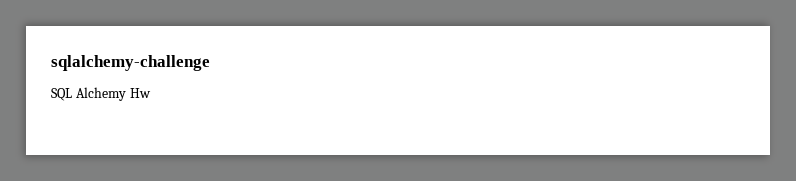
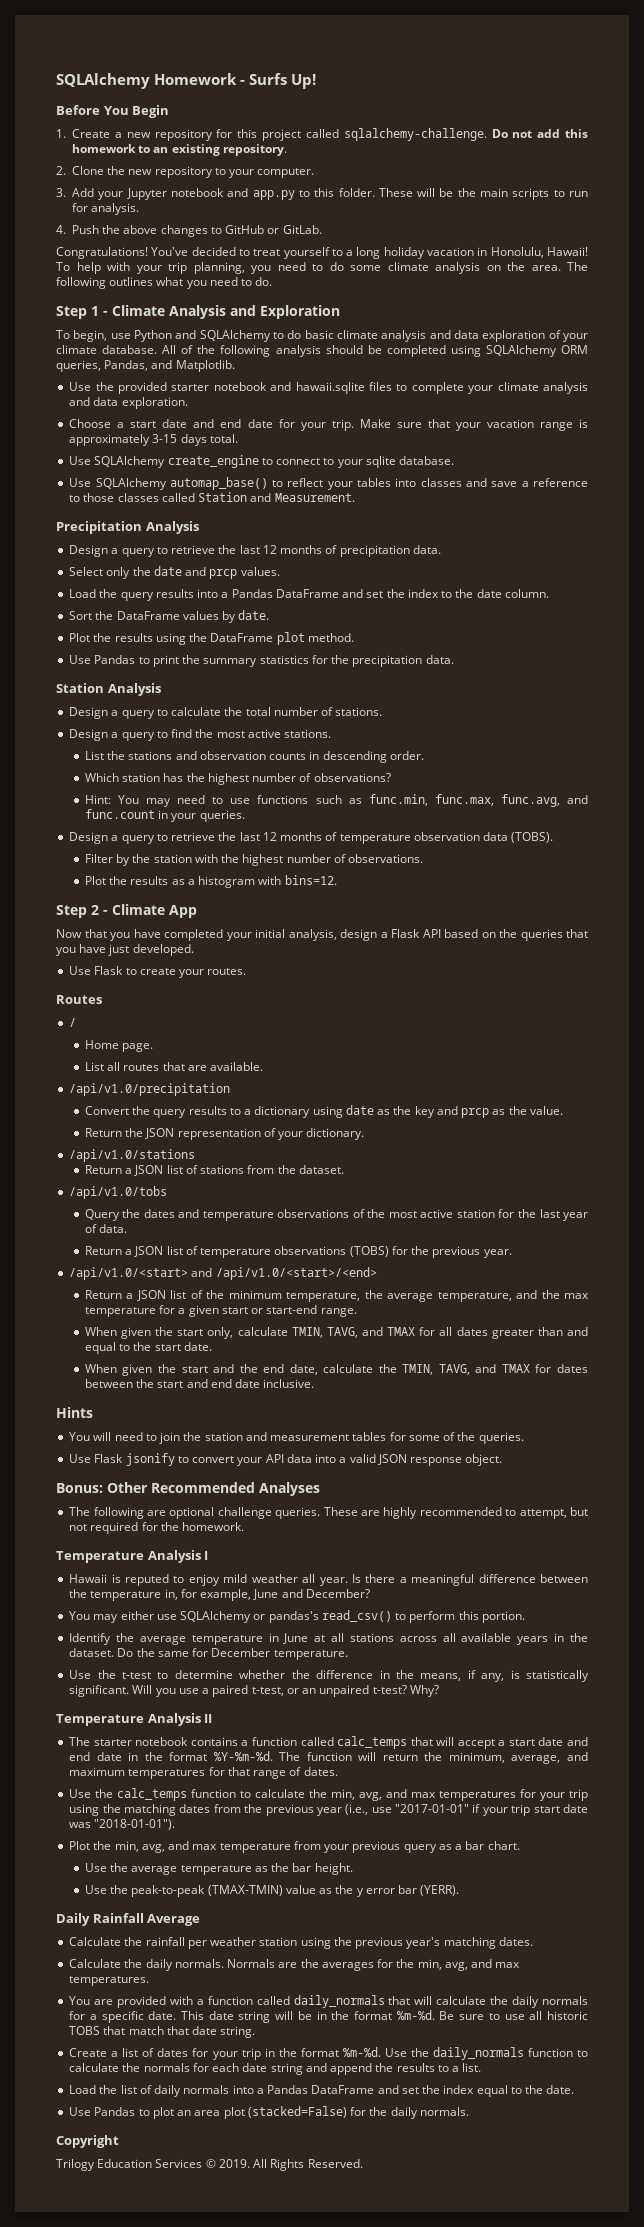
[51,55,210,71] [51,87,151,101] sqlalchemy-challenge // SQL Alchemy Hw -> [56,73,317,89] [56,105,170,118] [56,128,588,141] [72,144,287,156] [56,166,315,178] [56,188,588,200] [72,203,140,215] [56,225,322,237] [56,247,589,259] [56,262,588,274] [56,277,273,289] [56,305,340,319] [56,330,588,342] [56,345,588,357] [56,360,235,372] [69,382,588,394] [69,397,188,409] [69,419,588,431] [69,434,238,446] [69,455,455,468] [69,477,588,490] [69,492,355,502] [56,521,199,534] [69,545,441,557] [69,566,280,579] [69,589,549,601] [69,610,270,623] [69,632,354,645] [69,655,454,667] [56,683,161,696] [69,707,383,719] [69,729,332,741] [84,751,424,763] [84,773,391,785] [84,794,589,807] [84,809,245,822] [69,832,554,844] [84,854,424,866] [84,875,337,888] [56,904,197,918] [56,929,588,941] [56,944,194,956] [69,966,247,978] [56,995,102,1004] [69,1018,77,1027] [84,1040,154,1052] [84,1062,264,1071] [69,1083,231,1096] [84,1105,563,1118] [84,1128,365,1140] [69,1149,196,1162] [84,1165,344,1176] [69,1186,168,1199] [84,1209,589,1221] [84,1224,128,1233] [84,1246,512,1258] [69,1267,377,1280] [84,1290,589,1302] [84,1305,357,1317] [84,1327,588,1339] [84,1342,212,1354] [84,1364,588,1376] [84,1379,315,1388] [56,1407,93,1418] [69,1432,524,1444] [69,1453,503,1466] [56,1482,320,1496] [69,1507,588,1519] [69,1522,245,1534] [56,1550,209,1563] [69,1574,588,1586] [69,1589,370,1601] [69,1610,525,1623] [69,1633,588,1645] [69,1648,348,1660] [69,1670,589,1682] [69,1685,439,1697] [56,1713,213,1726] [69,1736,589,1749] [69,1751,588,1764] [69,1767,338,1779] [69,1788,588,1801] [69,1804,588,1816] [69,1819,176,1830] [69,1841,520,1853] [84,1863,353,1875] [84,1885,460,1897] [56,1913,201,1926] [69,1937,533,1949] [69,1959,521,1971] [69,1976,150,1986] [69,1995,588,2008] [69,2010,588,2023] [69,2026,256,2038] [69,2047,588,2060] [69,2063,482,2075] [69,2085,575,2097] [69,2106,469,2119] [56,2135,119,2148] [56,2159,363,2171] SQLAlchemy Homework - Surfs Up! // Before You Begin // 1. Create a new repository for this project called sqlalchemy-challenge. Do not add this homework to an existing repository. // 2. Clone the new repository to your computer. // 3. Add your Jupyter notebook and app.py to this folder. These will be the main scripts to run for analysis. // 4. Push the above changes to GitHub or GitLab. // Congratulations! You've decided to treat yourself to a long holiday vacation in Honolulu, Hawaii! To help with your trip planning, you need to do some climate analysis on the area. The following outlines what you need to do. // Step 1 - Climate Analysis and Exploration // To begin, use Python and SQLAlchemy to do basic climate analysis and data exploration of your climate database. All of the following analysis should be completed using SQLAlchemy ORM queries, Pandas, and Matplotlib. // Use the provided starter notebook and hawaii.sqlite files to complete your climate analysis and data exploration. // Choose a start date and end date for your trip. Make sure that your vacation range is approximately 3-15 days total. // Use SQLAlchemy create_engine to connect to your sqlite database. // Use SQLAlchemy automap_base() to reflect your tables into classes and save a reference to those classes called Station and Measurement. // Precipitation Analysis // Design a query to retrieve the last 12 months of precipitation data. // Select only the date and prcp values. // Load the query results into a Pandas DataFrame and set the index to the date column. // Sort the DataFrame values by date. // Plot the results using the DataFrame plot method. // Use Pandas to print the summary statistics for the precipitation data. // Station Analysis // Design a query to calculate the total number of stations. // Design a query to find the most active stations. // List the stations and observation counts in descending order. // Which station has the highest number of observations? // Hint: You may need to use functions such as func.min, func.max, func.avg, and func.count in your queries. // Design a query to retrieve the last 12 months of temperature observation data (TOBS). // Filter by the station with the highest number of observations. // Plot the results as a histogram with bins=12. // Step 2 - Climate App // Now that you have completed your initial analysis, design a Flask API based on the queries that you have just developed. // Use Flask to create your routes. // Routes // / // Home page. // List all routes that are available. // /api/v1.0/precipitation // Convert the query results to a dictionary using date as the key and prcp as the value. // Return the JSON representation of your dictionary. // /api/v1.0/stations // Return a JSON list of stations from the dataset. // /api/v1.0/tobs // Query the dates and temperature observations of the most active station for the last year of data. // Return a JSON list of temperature observations (TOBS) for the previous year. // /api/v1.0/<start> and /api/v1.0/<start>/<end> // Return a JSON list of the minimum temperature, the average temperature, and the max temperature for a given start or start-end range. // When given the start only, calculate TMIN, TAVG, and TMAX for all dates greater than and equal to the start date. // When given the start and the end date, calculate the TMIN, TAVG, and TMAX for dates between the start and end date inclusive. // Hints // You will need to join the station and measurement tables for some of the queries. // Use Flask jsonify to convert your API data into a valid JSON response object. // Bonus: Other Recommended Analyses // The following are optional challenge queries. These are highly recommended to attempt, but not required for the homework. // Temperature Analysis I // Hawaii is reputed to enjoy mild weather all year. Is there a meaningful difference between the temperature in, for example, June and December? // You may either use SQLAlchemy or pandas's read_csv() to perform this portion. // Identify the average temperature in June at all stations across all available years in the dataset. Do the same for December temperature. // Use the t-test to determine whether the difference in the means, if any, is statistically significant. Will you use a paired t-test, or an unpaired t-test? Why? // Temperature Analysis II // The starter notebook contains a function called calc_temps that will accept a start date and end date in the format %Y-%m-%d. The function will return the minimum, average, and maximum temperatures for that range of dates. // Use the calc_temps function to calculate the min, avg, and max temperatures for your trip using the matching dates from the previous year (i.e., use "2017-01-01" if your trip start date was "2018-01-01"). // Plot the min, avg, and max temperature from your previous query as a bar chart. // Use the average temperature as the bar height. // Use the peak-to-peak (TMAX-TMIN) value as the y error bar (YERR). // Daily Rainfall Average // Calculate the rainfall per weather station using the previous year's matching dates. // Calculate the daily normals. Normals are the averages for the min, avg, and max temperatures. // You are provided with a function called daily_normals that will calculate the daily normals for a specific date. This date string will be in the format %m-%d. Be sure to use all historic TOBS that match that date string. // Create a list of dates for your trip in the format %m-%d. Use the daily_normals function to calculate the normals for each date string and append the results to a list. // Load the list of daily normals into a Pandas DataFrame and set the index equal to the date. // Use Pandas to plot an area plot (stacked=False) for the daily normals. // Copyright // Trilogy Education Services © 2019. All Rights Reserved.

